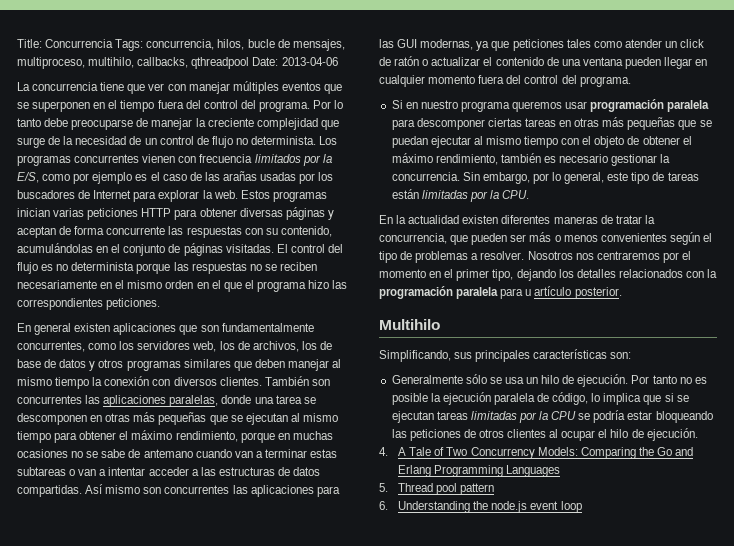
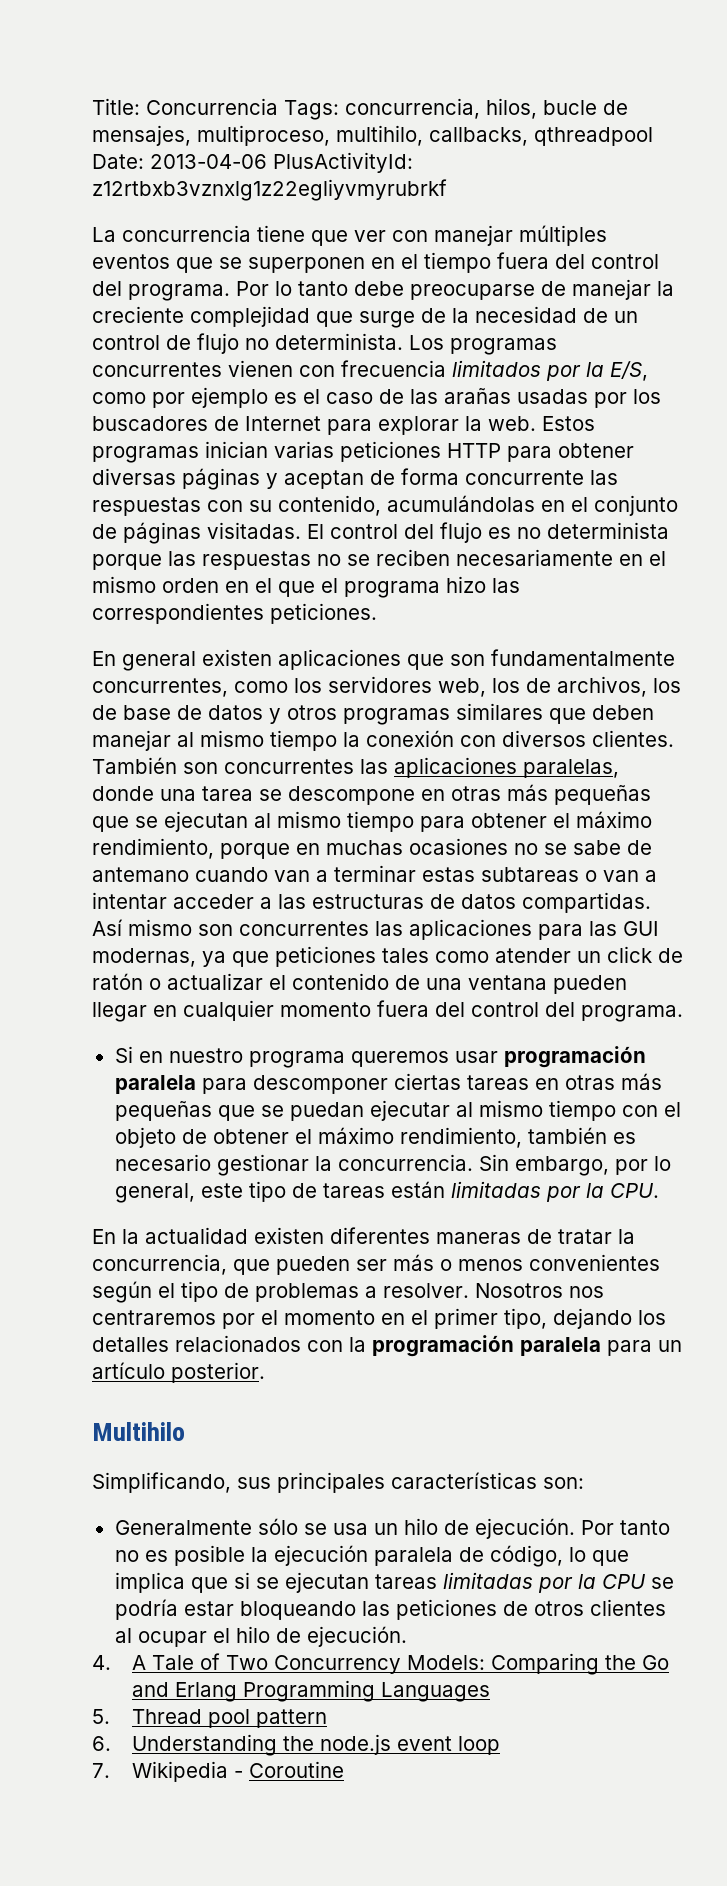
(338, 61) none -> [273,152,413,173] [92,179,447,201] PlusActivityId: z12rtbxb3vznxlg1z22egliyvmyrubrkf
[17,413,87,425] descomponen -> [288,786,415,805] descompone
[525,289,532,296] u -> [658,1340,682,1352] un
(601, 397) none -> [591,1550,629,1566] que
(582, 507) none -> [92,1761,345,1782] // 7. Wikipedia - Coroutine

